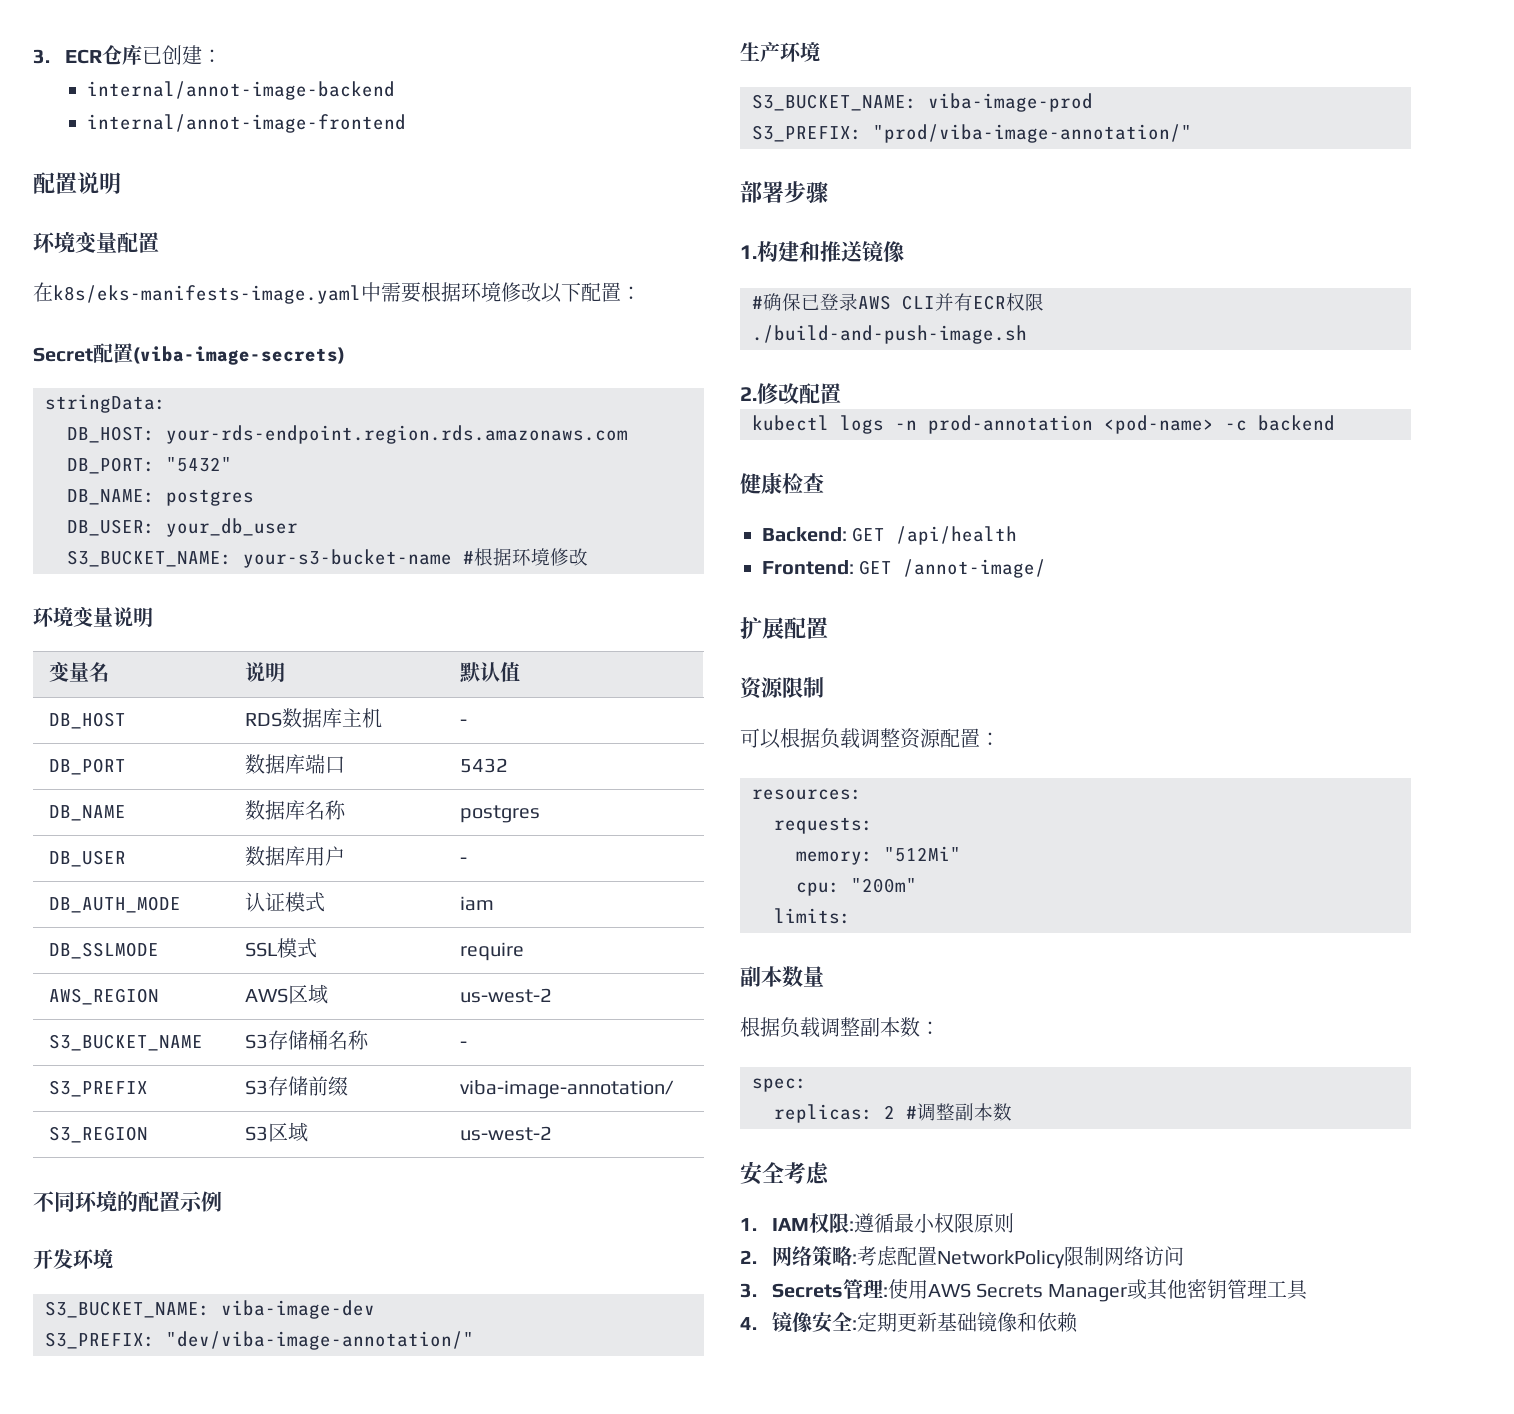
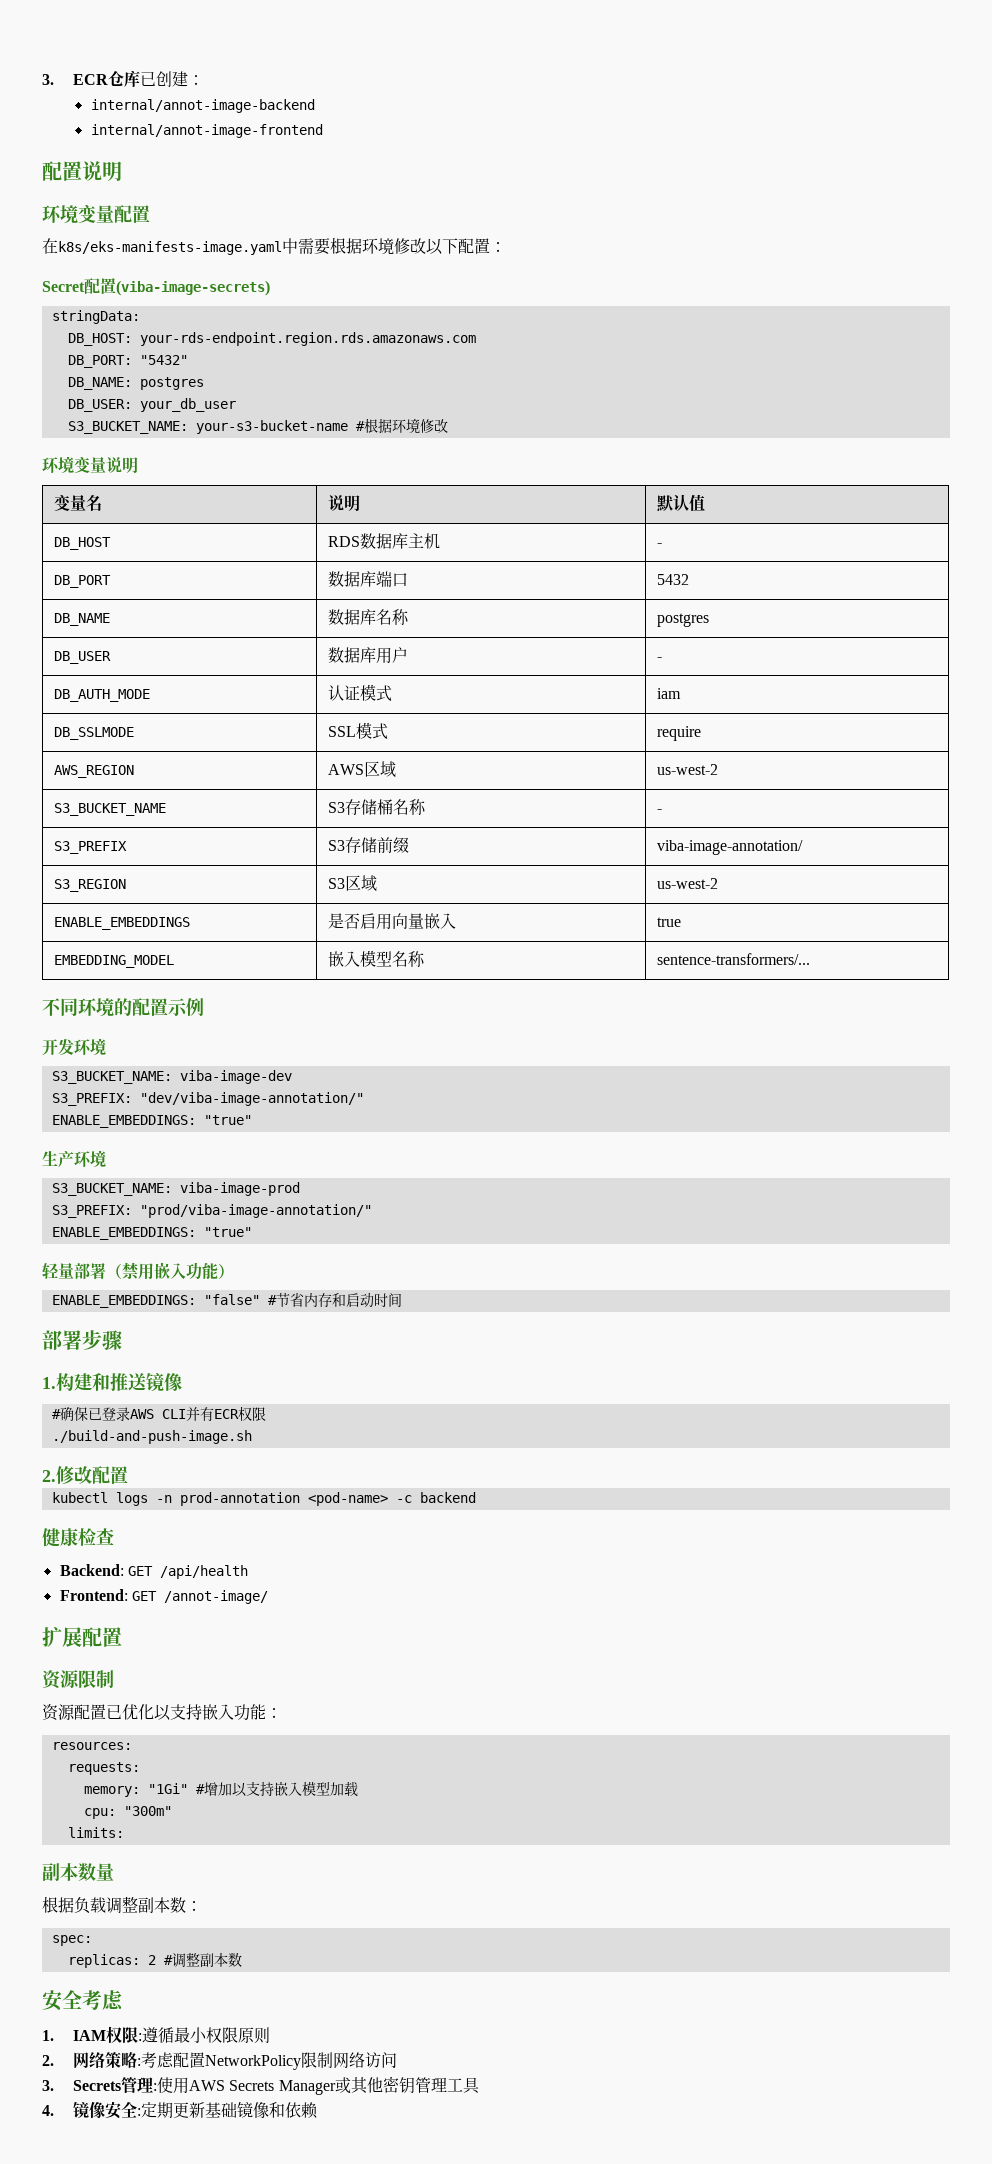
(552, 1133) none -> [53,917,190,930] [327,913,456,930] [656,917,681,927] [53,955,174,968] [327,950,425,967] [656,953,810,965] // ENABLE_EMBEDDINGS | 是否启用向量嵌入 | true // EMBEDDING_MODEL | 嵌入模型名称 | sentence-transformers/...
(474, 1340) none -> [51,1115,252,1128] // ENABLE_EMBEDDINGS: "true"
(1192, 133) none -> [51,1227,252,1240] [42,1262,234,1280] [51,1292,402,1308] // ENABLE_EMBEDDINGS: "true" // 轻量部署（禁用嵌入功能） // ENABLE_EMBEDDINGS: "false" #节省内存和启动时间
[740,728,1000,749] [752,789,862,800] [774,817,873,834] [796,846,961,865] 可以根据负载调整资源配置： // resources: // requests: // memory: "512Mi" -> [42,1704,282,1721] [51,1742,132,1750] [67,1762,140,1775] [83,1781,358,1797] 资源配置已优化以支持嵌入功能： // resources: // requests: // memory: "1Gi" #增加以支持嵌入模型加载
[851,878,917,893] "200m" -> [123,1806,172,1816] "300m"

